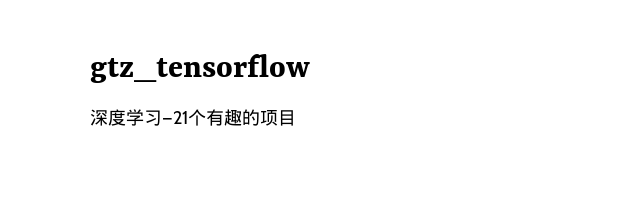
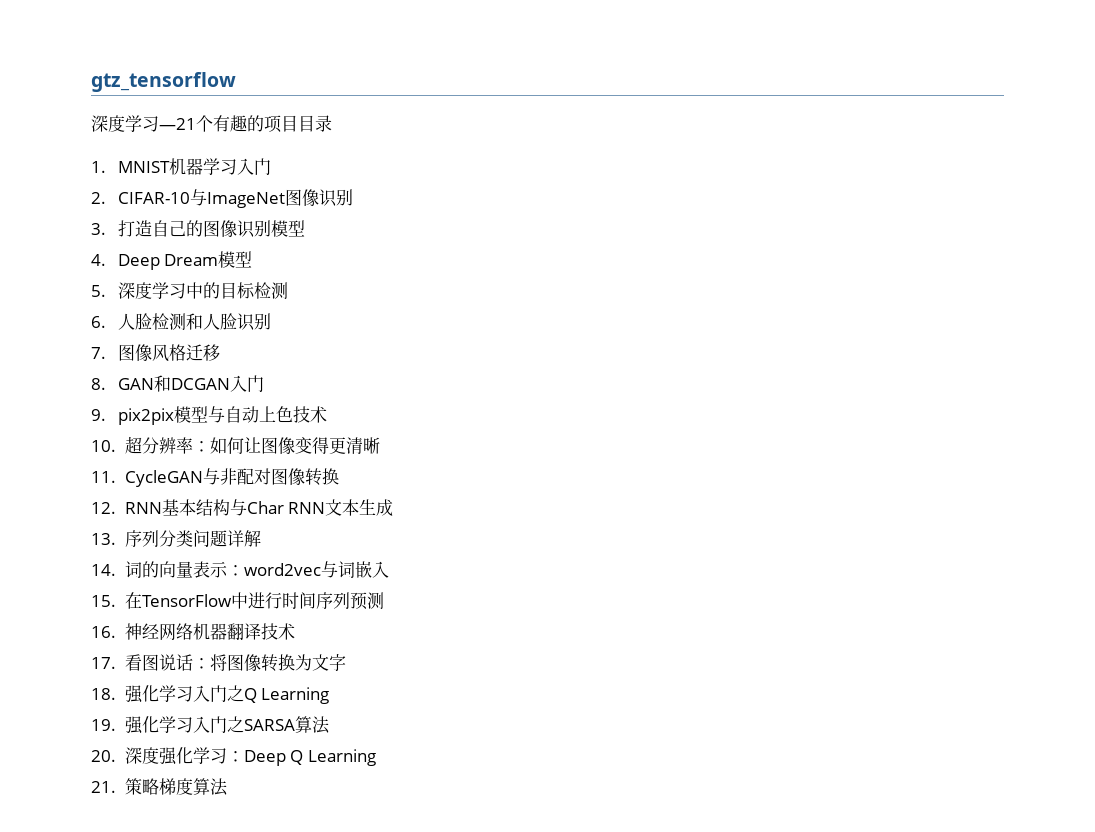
(296, 118) none -> [298,115,332,132] [91,158,271,175] [91,189,353,208] [91,220,305,238] [91,251,253,270] [91,282,288,299] [91,313,271,331] [91,344,220,362] [91,375,264,392] [91,406,327,425] [91,436,380,455] [91,468,339,487] [91,499,394,516] [91,530,261,547] [91,561,389,578] [91,592,385,610] [91,623,295,641] [91,654,346,672] [91,685,330,704] [91,716,330,734] [91,747,376,766] [91,778,228,796] 目录 // 1. MNIST机器学习入门 // 2. CIFAR-10与ImageNet图像识别 // 3.打造自己的图像识别模型 // 4. Deep Dream模型 // 5.深度学习中的目标检测 // 6.人脸检测和人脸识别 // 7.图像风格迁移 // 8. GAN和DCGAN入门 // 9. pix2pix模型与自动上色技术 // 10.超分辨率：如何让图像变得更清晰 // 11. CycleGAN与非配对图像转换 // 12. RNN基本结构与Char RNN文本生成 // 13.序列分类问题详解 // 14.词的向量表示：word2vec与词嵌入 // 15.在TensorFlow中进行时间序列预测 // 16.神经网络机器翻译技术 // 17.看图说话：将图像转换为文字 // 18.强化学习入门之Q Learning // 19.强化学习入门之SARSA算法 // 20.深度强化学习：Deep Q Learning // 21.策略梯度算法

